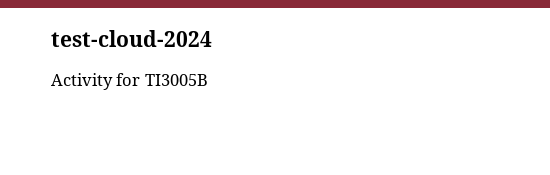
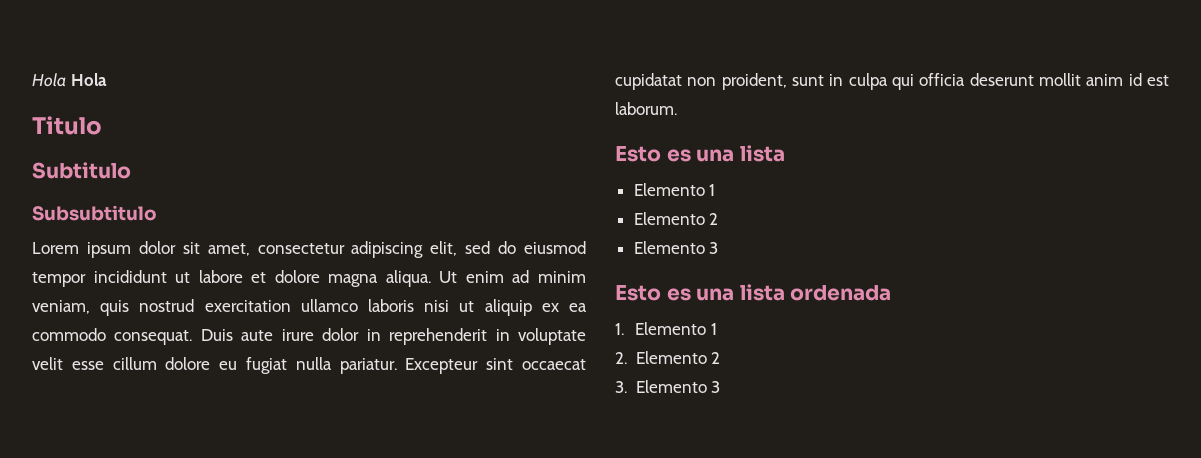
[51,30,212,47] [51,73,208,90] test-cloud-2024 // Activity for TI3005B -> [32,73,107,87] [32,116,102,135] [32,162,131,179] [32,205,157,221] [32,241,586,258] [32,270,586,287] [32,299,587,316] [32,328,586,345] [32,357,586,374] [615,73,1169,90] [615,102,677,115] [615,145,785,162] [633,183,716,196] [633,212,719,225] [633,241,719,254] [615,284,892,301] [615,322,717,335] [615,351,721,364] [615,380,721,393] Hola Hola // Titulo // Subtitulo // Subsubtitulo // Lorem ipsum dolor sit amet, consectetur adipiscing elit, sed do eiusmod tempor incididunt ut labore et dolore magna aliqua. Ut enim ad minim veniam, quis nostrud exercitation ullamco laboris nisi ut aliquip ex ea commodo consequat. Duis aute irure dolor in reprehenderit in voluptate velit esse cillum dolore eu fugiat nulla pariatur. Excepteur sint occaecat cupidatat non proident, sunt in culpa qui officia deserunt mollit anim id est laborum. // Esto es una lista // Elemento 1 // Elemento 2 // Elemento 3 // Esto es una lista ordenada // 1. Elemento 1 // 2. Elemento 2 // 3. Elemento 3

